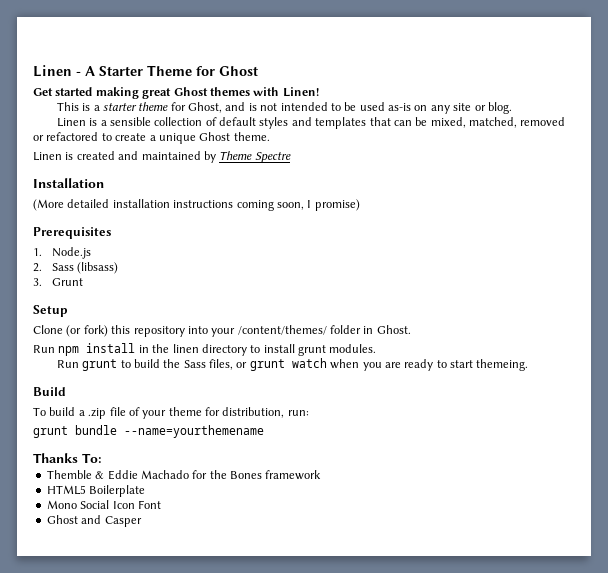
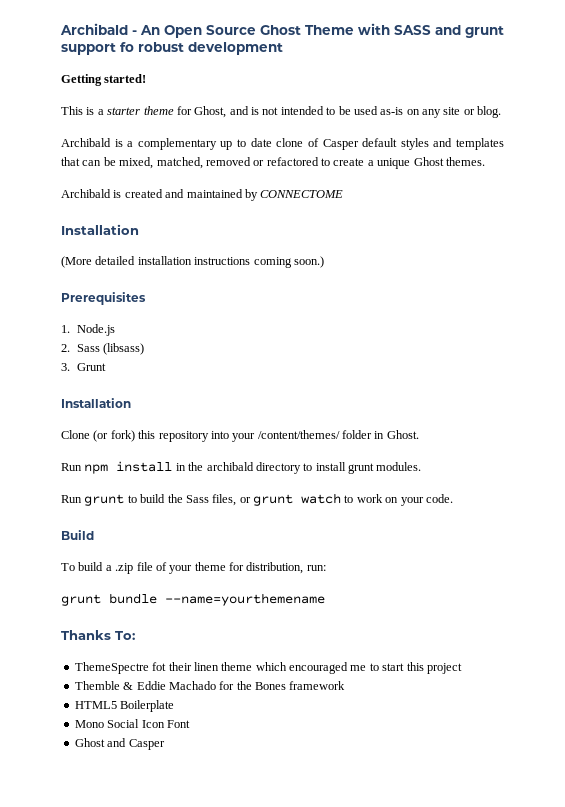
[33,65,258,77] [33,87,319,99] Linen - A Starter Theme for Ghost // Get started making great Ghost themes with Linen! -> [60,23,504,38] [61,42,283,55] [61,74,147,86] Archibald - An Open Source Ghost Theme with SASS and grunt support fo robust development // Getting started!
[56,117,217,127] Linen is a sensible collection of -> [61,138,359,150] Archibald is a complementary up to date clone of Casper
[233,132,270,141] [33,152,62,161] theme. // Linen -> [445,157,485,166] [61,189,111,198] themes. // Archibald
[219,151,291,163] Theme Spectre -> [260,190,344,198] CONNECTOME
[276,199,360,211] soon, I promise) -> [293,256,324,268] soon.)
[33,305,68,317] Setup -> [61,398,131,408] Installation
[172,344,199,353] linen -> [206,462,254,471] archibald
[330,359,529,371] when you are ready to start themeing. -> [344,494,453,506] to work on your code.
(102, 458) none -> [74,662,462,674] // ThemeSpectre fot their linen theme which encouraged me to start this project

